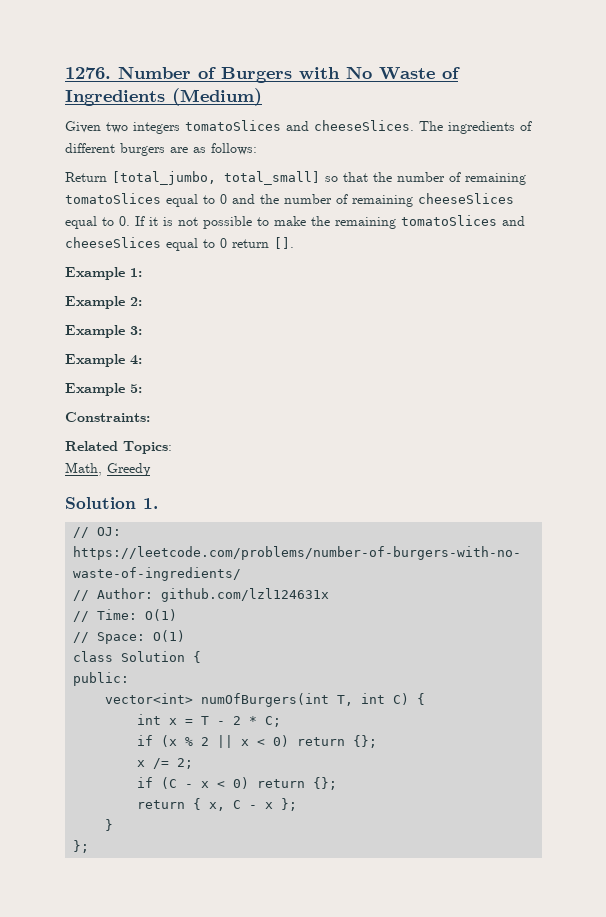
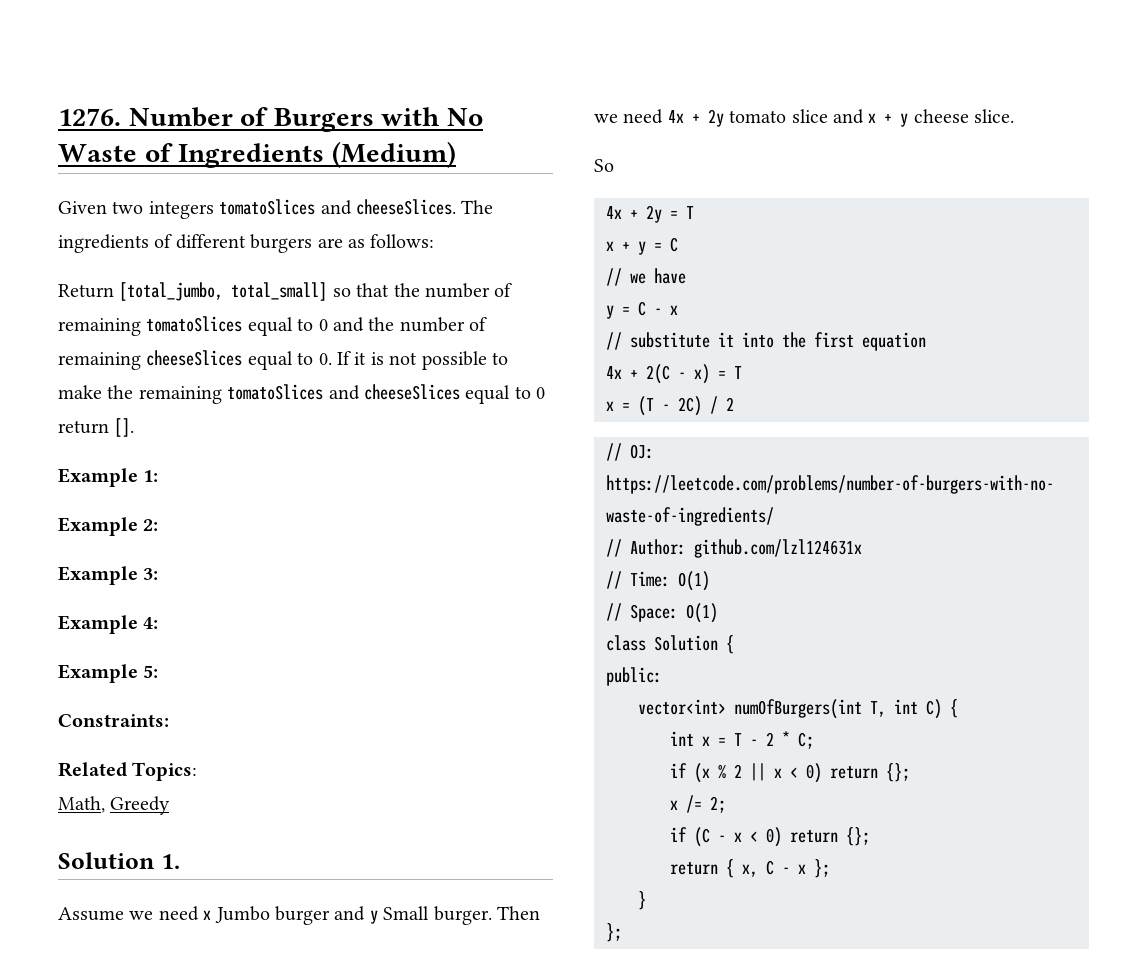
(158, 503) none -> [58,906,540,925] [594,109,1015,127] [594,159,614,172] [606,205,694,223] [606,237,678,255] [606,268,686,286] [606,301,678,319] [606,332,926,351] [606,364,742,384] [606,396,734,416] // Assume we need x Jumbo burger and y Small burger. Then we need 4x + 2y tomato slice and x + y cheese slice. // So // 4x + 2y = T // x + y = C // // we have // y = C - x // // substitute it into the first equation // 4x + 2(C - x) = T // x = (T - 2C) / 2

